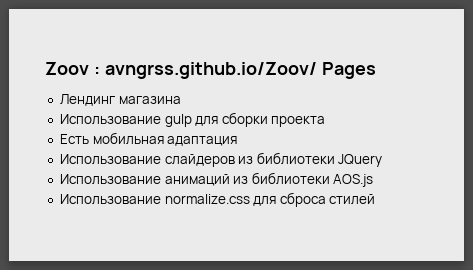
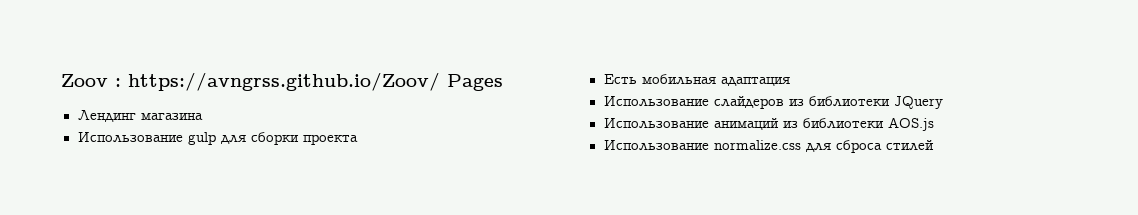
[104,62,317,79] avngrss.github.io/Zoov/ -> [128,72,440,91] https://avngrss.github.io/Zoov/

